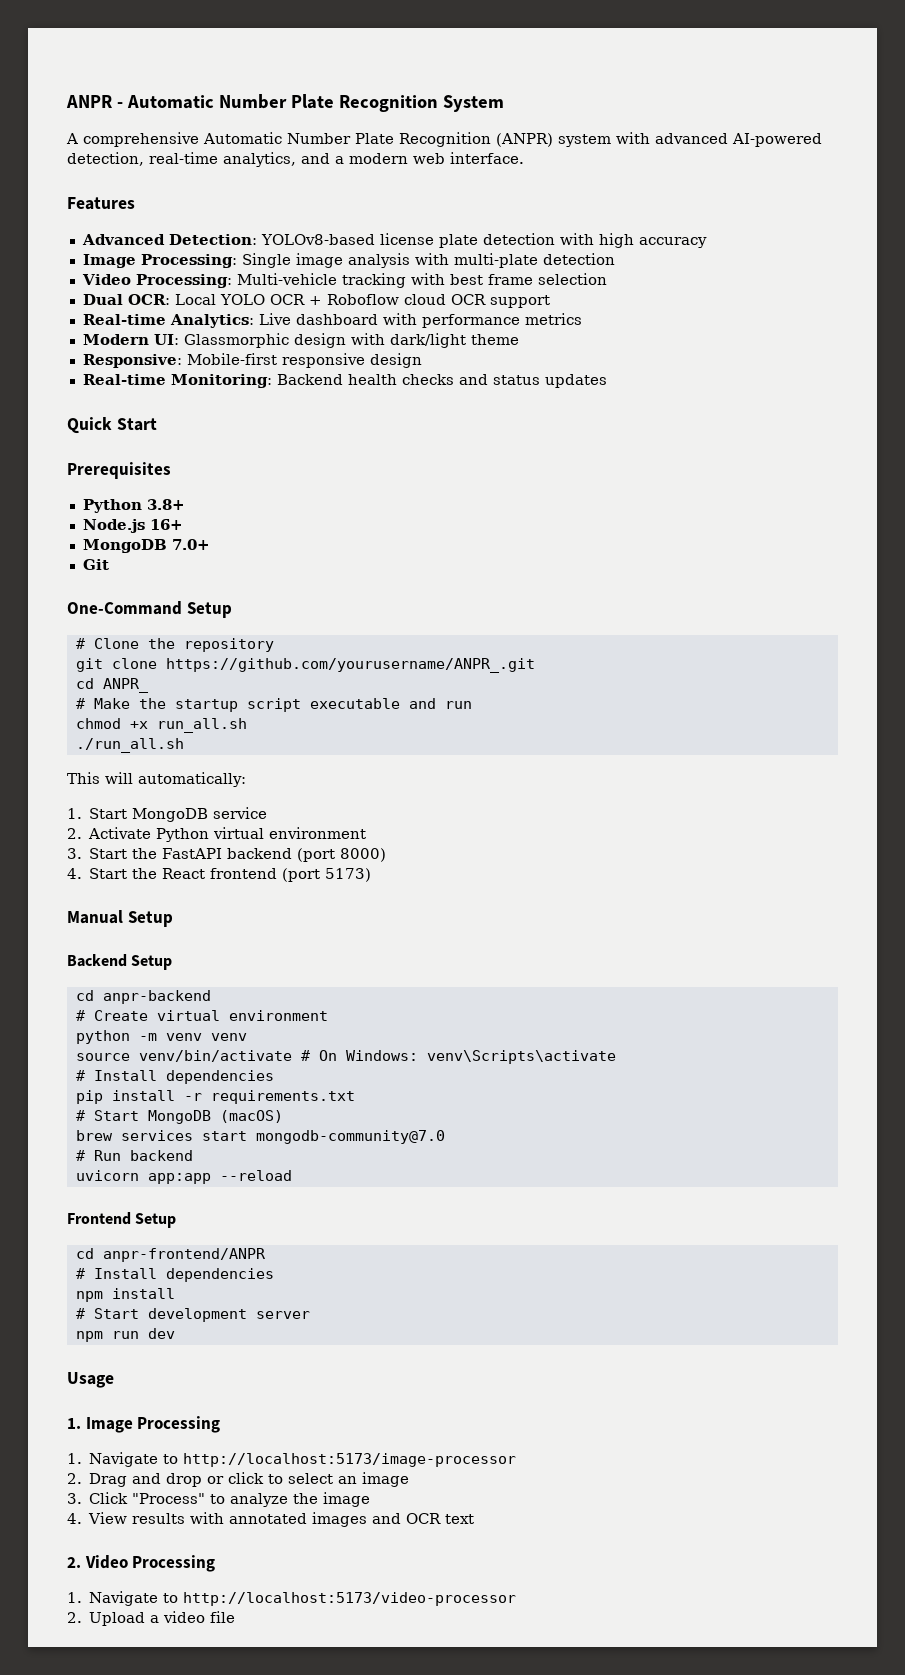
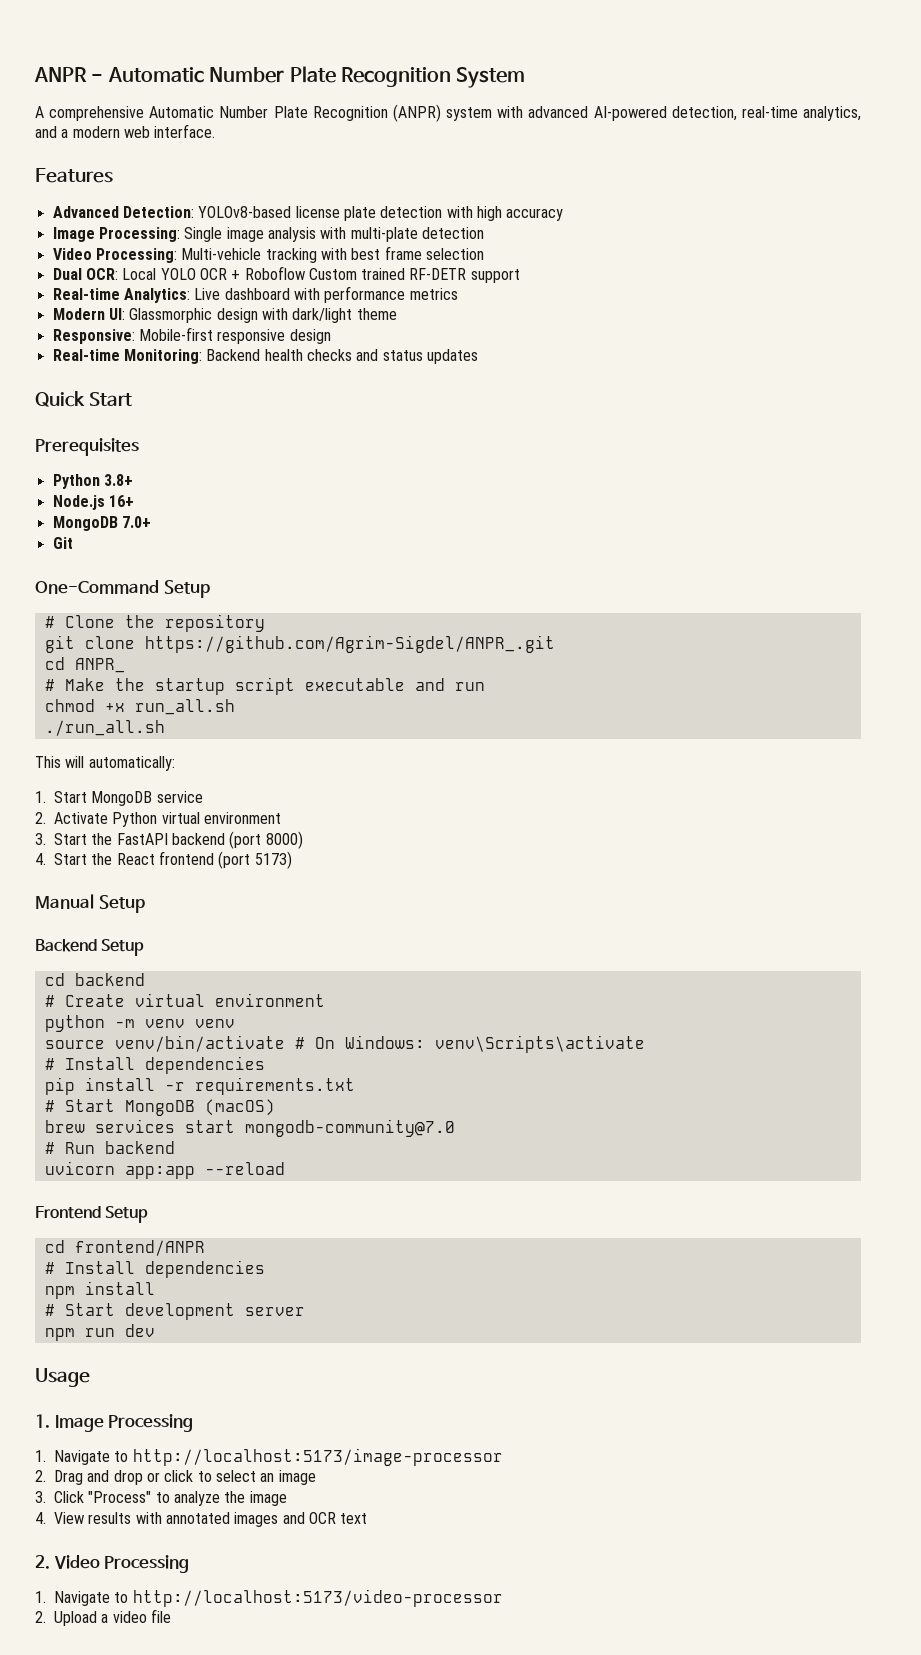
[403,294,486,305] cloud OCR -> [308,268,467,280] Custom trained RF-DETR
[165,658,535,673] https://github.com/yourusername/ANPR_.git -> [144,635,555,653] https://github.com/Agrim-Sigdel/ANPR_.git
[102,990,211,1004] anpr-backend -> [74,973,145,986] backend
[102,1248,266,1262] anpr-frontend/ANPR -> [74,1240,205,1256] frontend/ANPR

